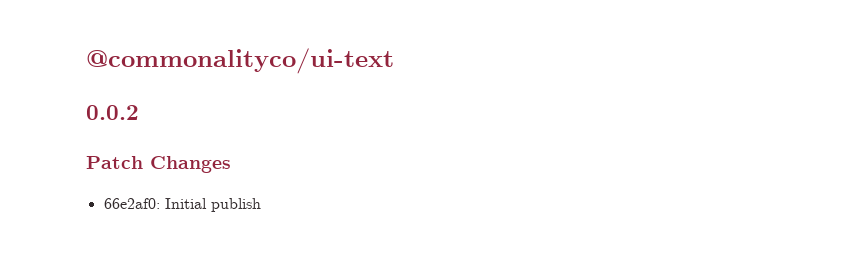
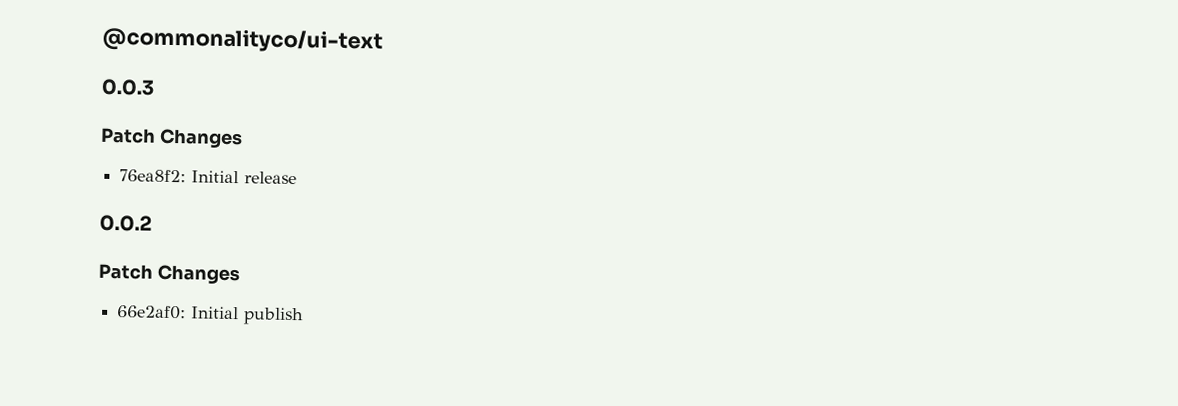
(394, 61) none -> [101,78,155,96] [100,127,243,149] [119,169,298,185] // 0.0.3 // Patch Changes // 76ea8f2: Initial release

